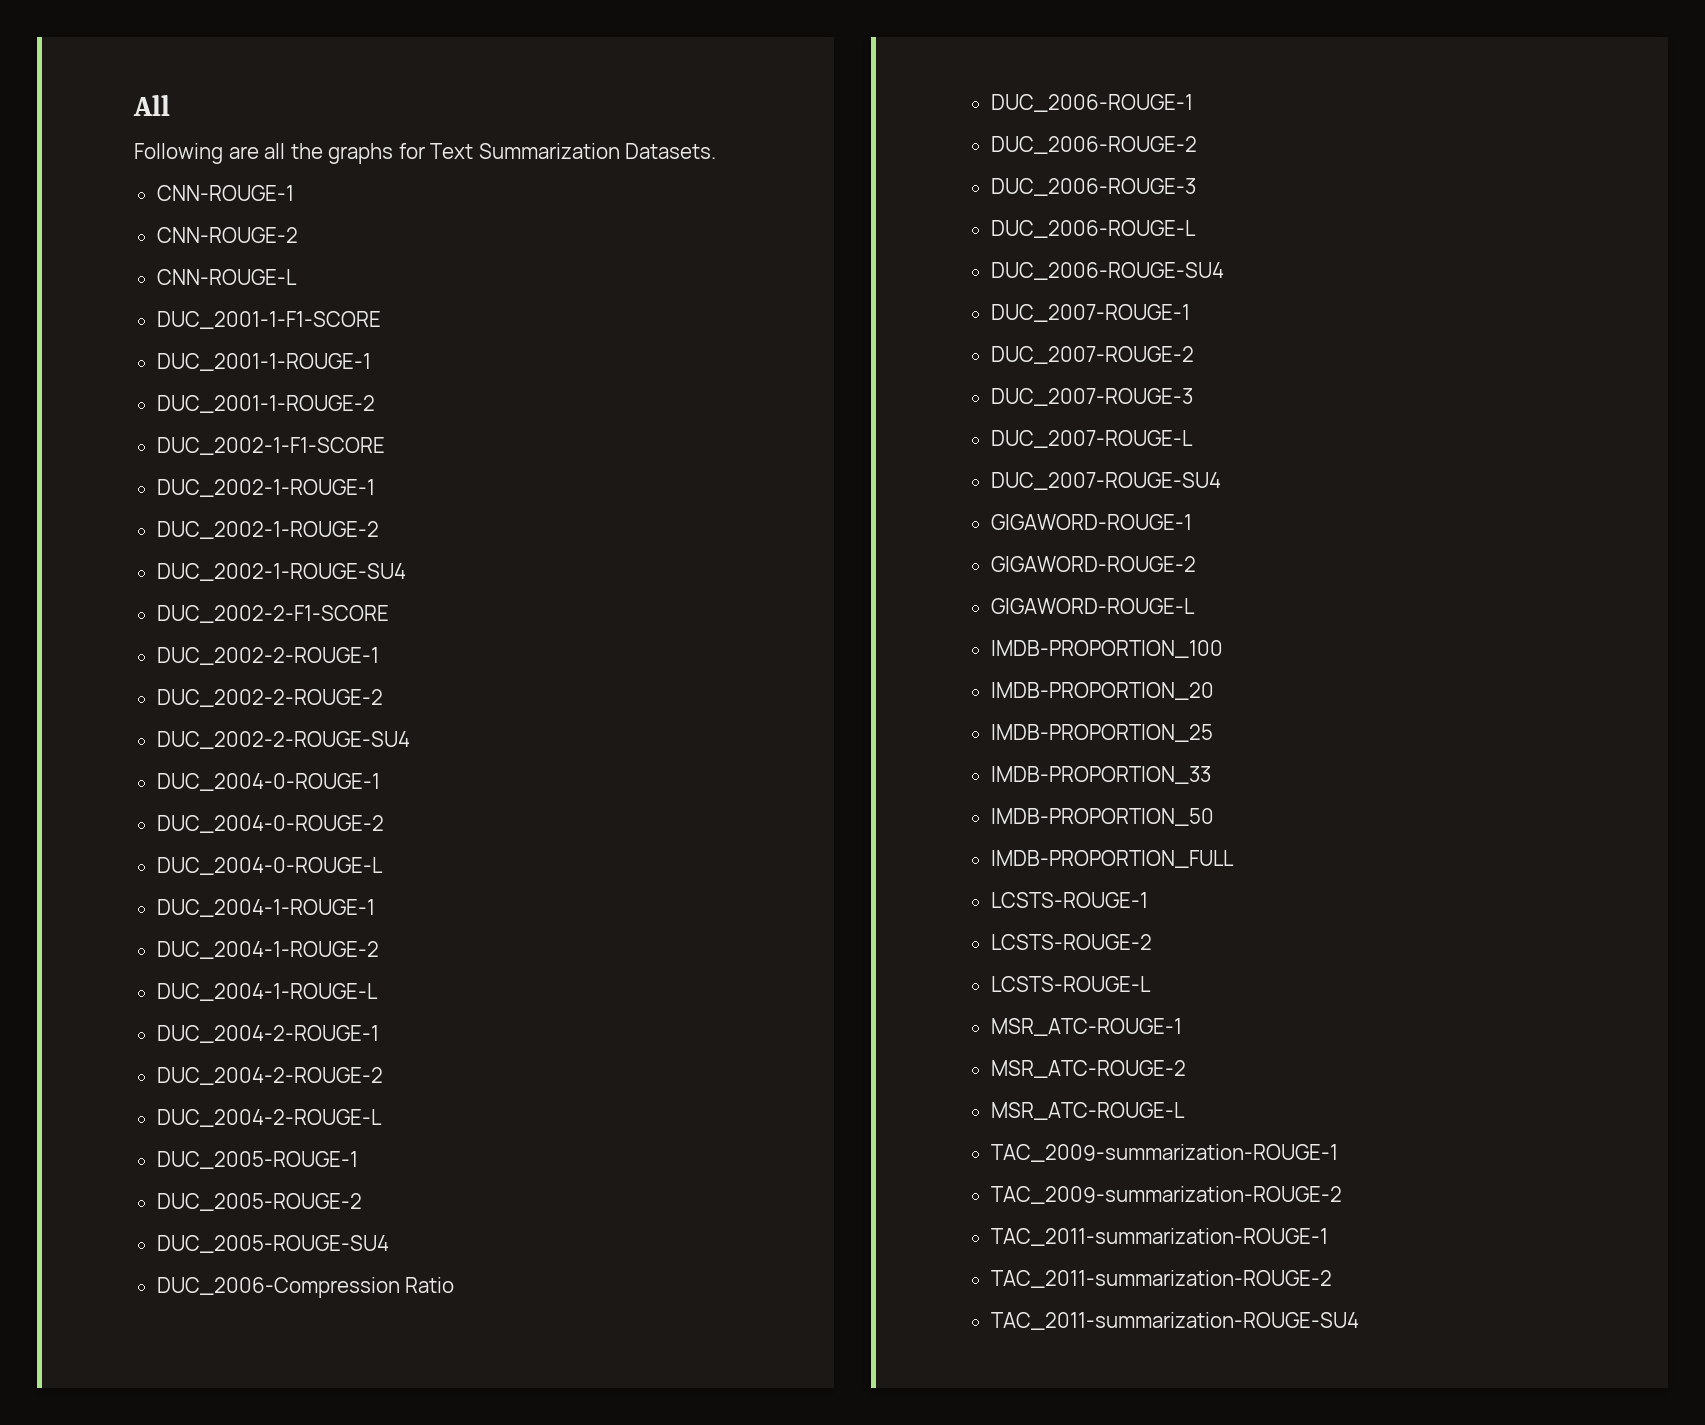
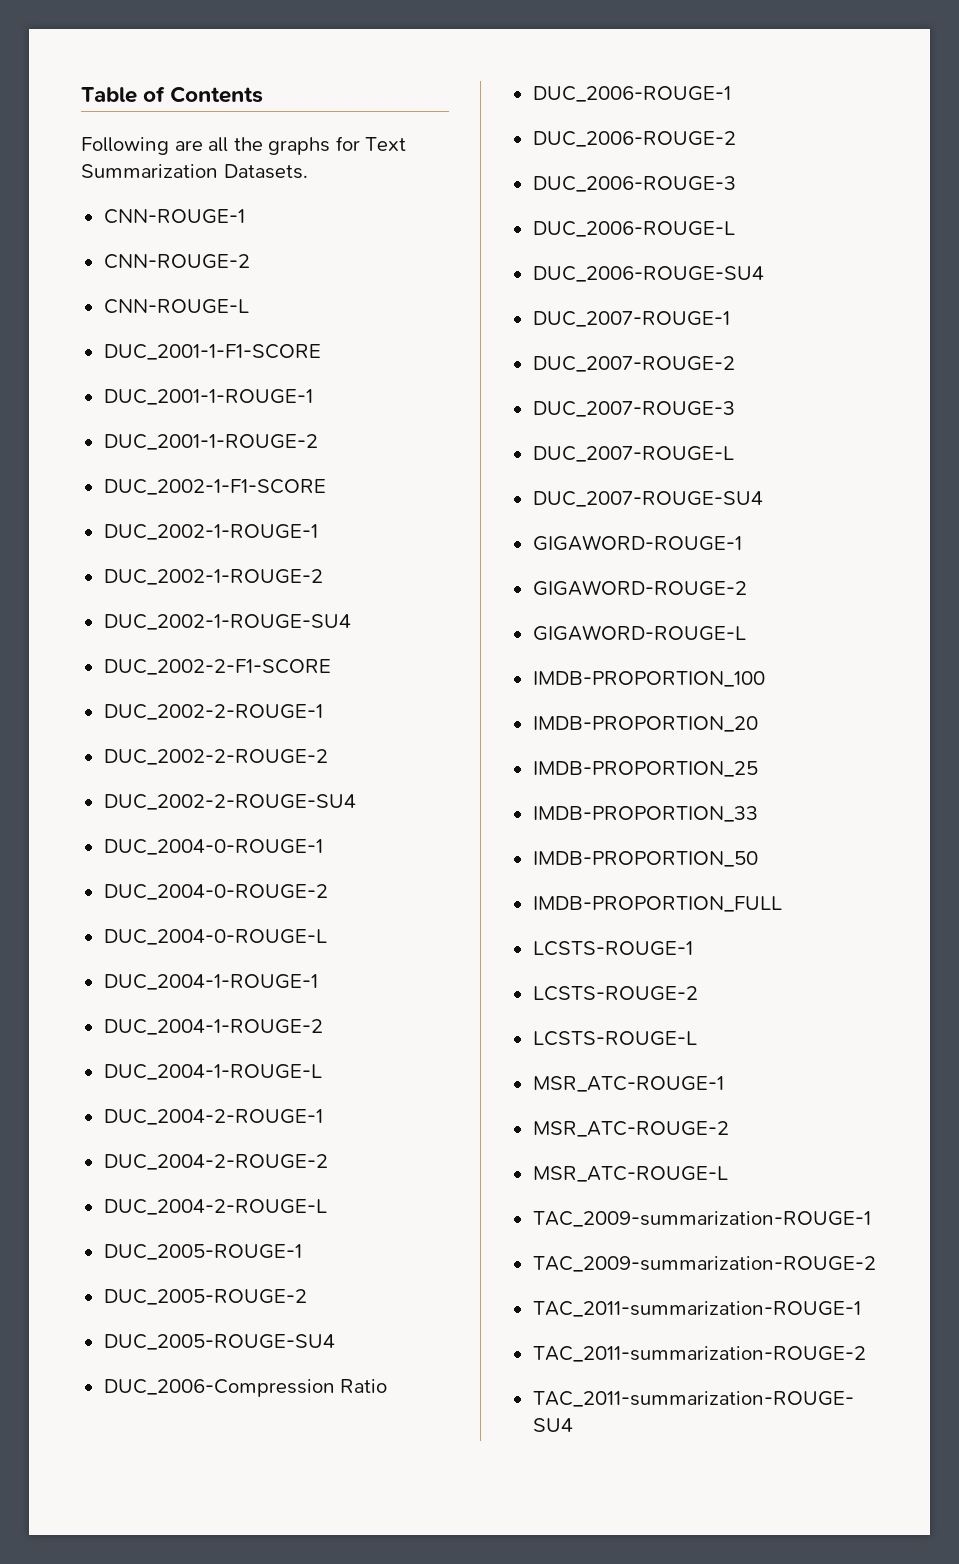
[133,95,170,116] All -> [81,86,264,103] Table of Contents

